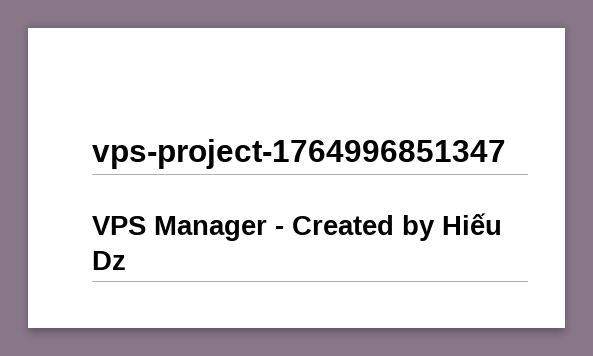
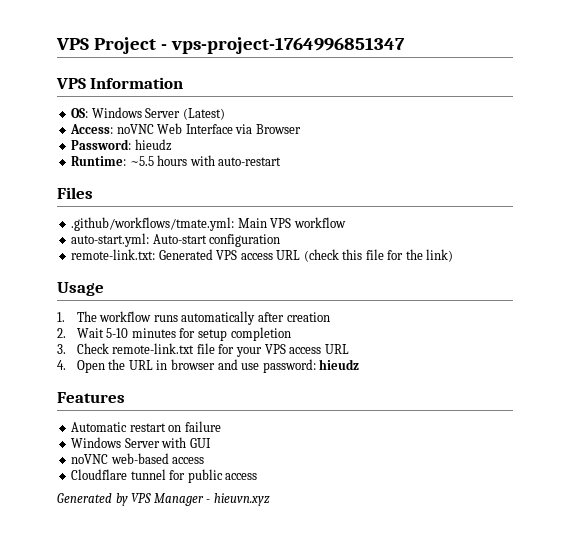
(92, 154) none -> [56,37,167,54] VPS Project -
[154,213,502,241] [92,251,126,270] Manager - Created by Hiếu Dz -> [90,77,184,89] [71,107,225,120] [70,123,301,134] [71,139,172,151] [71,155,282,166] [57,187,93,199] [71,217,346,231] [71,233,281,247] [71,249,454,262] [57,282,104,296] [57,311,330,325] [57,327,291,341] [57,343,349,357] [57,359,360,373] [57,392,125,403] [71,421,221,432] [71,437,211,448] [71,453,205,464] [71,469,258,483] [57,493,270,506] Information // OS: Windows Server (Latest) // Access: noVNC Web Interface via Browser // Password: hieudz // Runtime: ~5.5 hours with auto-restart // Files // .github/workflows/tmate.yml: Main VPS workflow // auto-start.yml: Auto-start configuration // remote-link.txt: Generated VPS access URL (check this file for the link) // Usage // 1. The workflow runs automatically after creation // 2. Wait 5-10 minutes for setup completion // 3. Check remote-link.txt file for your VPS access URL // 4. Open the URL in browser and use password: hieudz // Features // Automatic restart on failure // Windows Server with GUI // noVNC web-based access // Cloudflare tunnel for public access // Generated by VPS Manager - hieuvn.xyz

